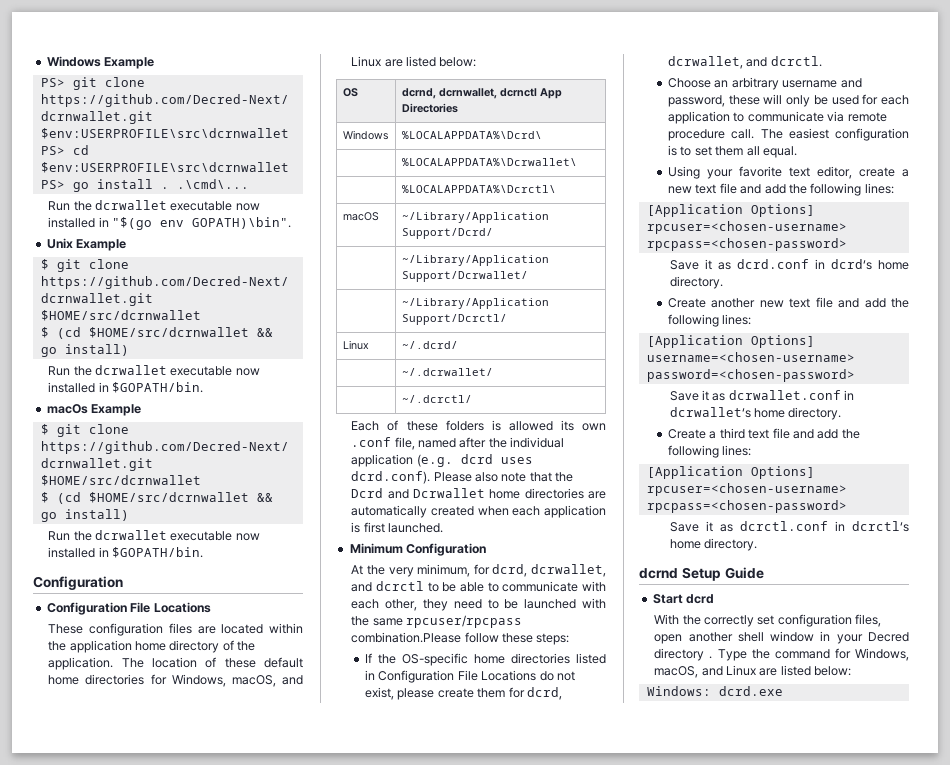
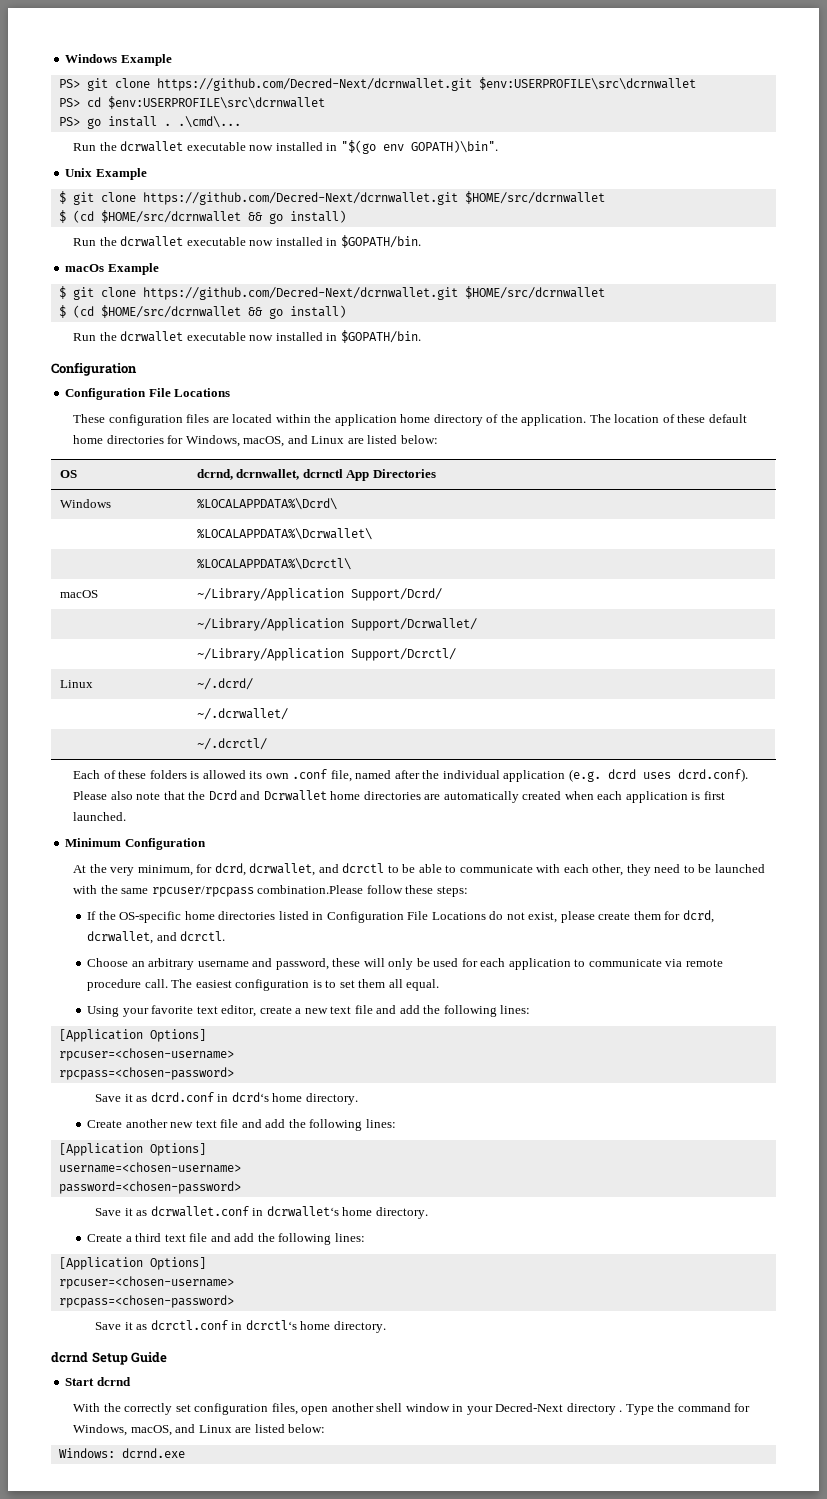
[686,594,715,604] dcrd -> [96,1377,131,1386] dcrnd
[868,632,909,642] Decred -> [495,1403,564,1412] Decred-Next
[718,686,783,696] dcrd.exe -> [121,1448,185,1458] dcrnd.exe

